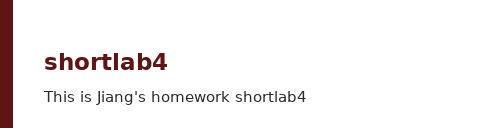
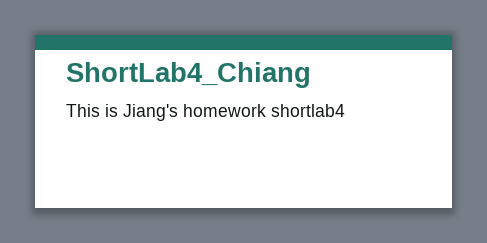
[44,53,168,70] shortlab4 -> [66,62,311,88] ShortLab4_Chiang

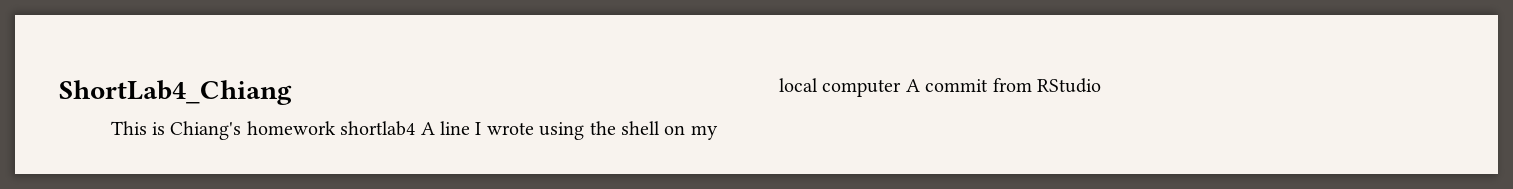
[123,104,178,121] Jiang's -> [170,121,242,140] Chiang's
(345, 110) none -> [420,121,718,140] [779,78,1101,97] A line I wrote using the shell on my local computer A commit from RStudio

